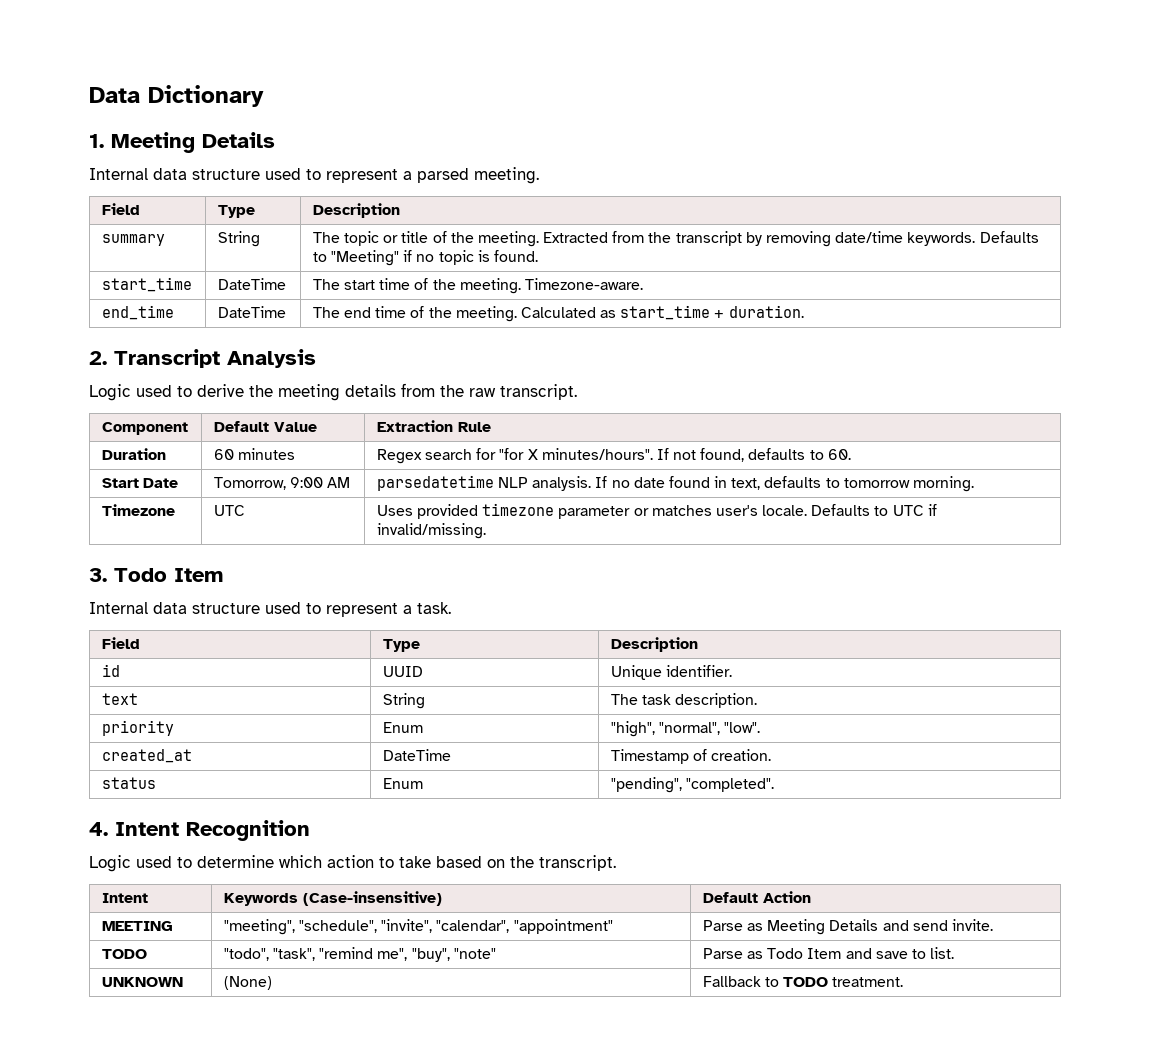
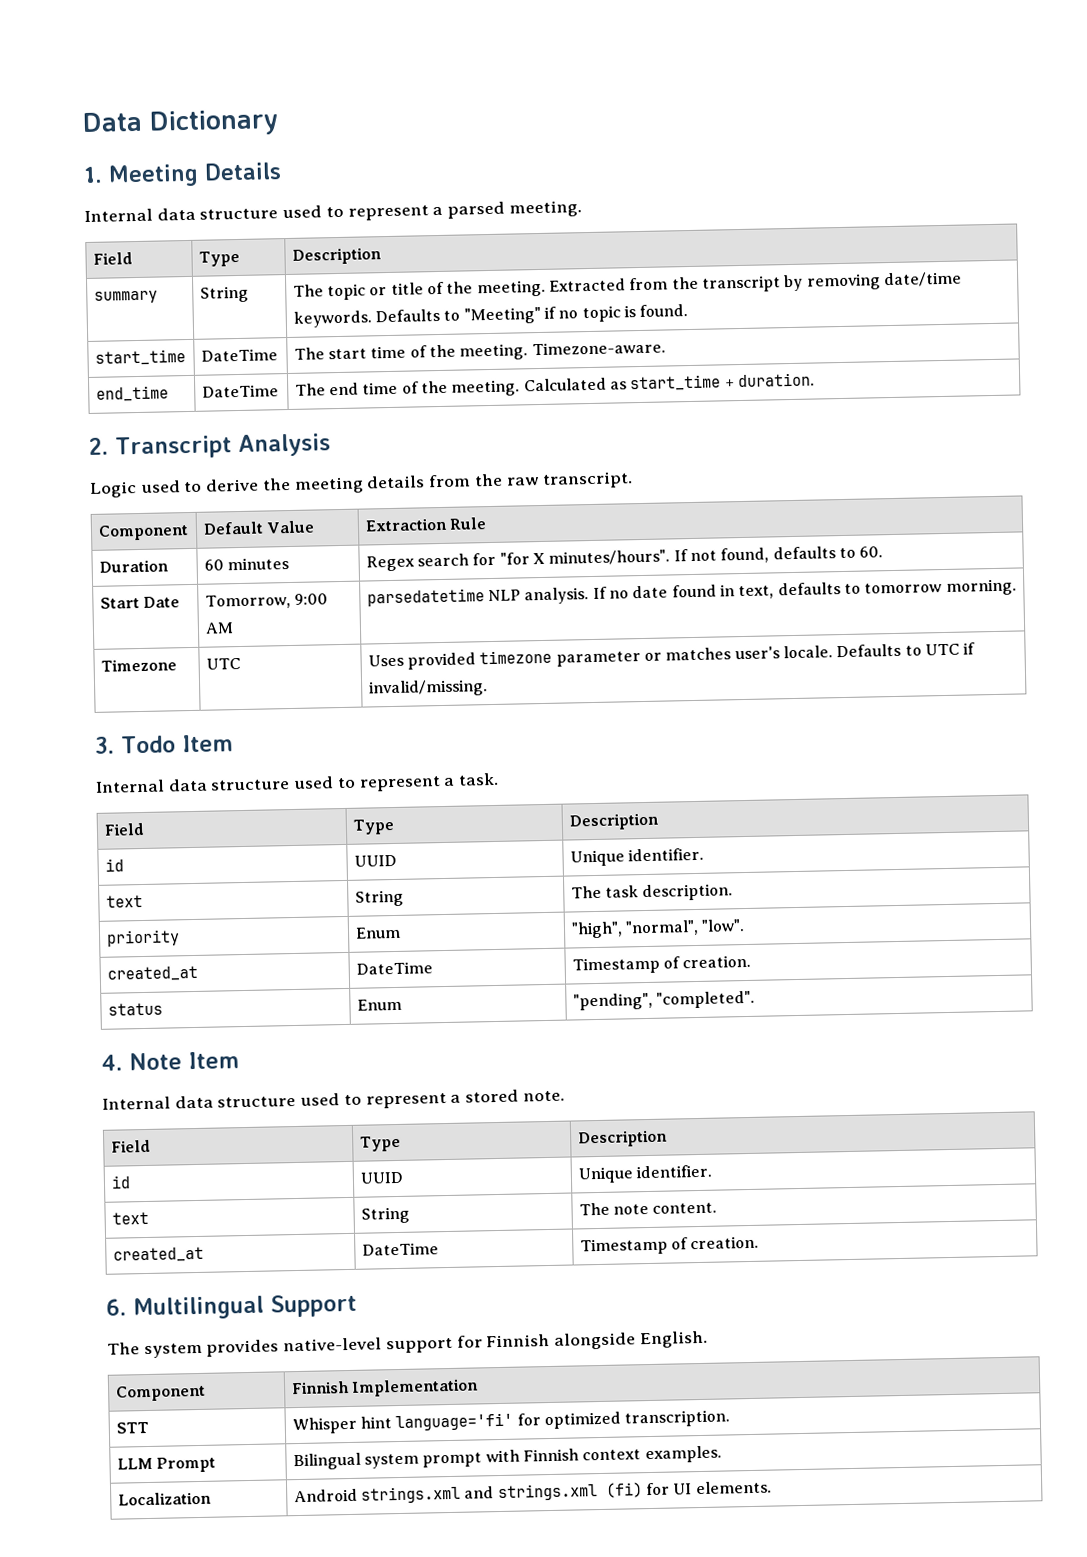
[115,820,310,841] [89,855,616,872] [101,893,148,903] [223,891,442,906] [702,891,811,903] [101,921,173,931] [223,919,613,935] [702,919,993,935] [101,949,147,959] [223,947,496,962] [702,947,955,959] [101,977,183,987] [223,976,272,990] [702,976,904,987] Intent Recognition // Logic used to determine which action to take based on the transcript. // Intent | Keywords (Case-insensitive) | Default Action // MEETING | "meeting", "schedule", "invite", "calendar", "appointment" | Parse as Meeting Details and send invite. // TODO | "todo", "task", "remind me", "buy", "note" | Parse as Todo Item and save to list. // UNKNOWN | (None) | Fallback to TODO treatment. -> [129,1051,239,1071] [102,1089,565,1110] [110,1139,151,1153] [359,1135,401,1152] [577,1129,668,1148] [110,1175,131,1189] [359,1171,404,1184] [577,1164,713,1184] [111,1211,149,1225] [360,1206,410,1224] [578,1202,718,1216] [112,1246,204,1263] [361,1242,439,1256] [579,1235,760,1256] [106,1293,357,1321] [107,1330,708,1359] [115,1384,206,1402] [290,1378,480,1397] [115,1421,149,1434] [291,1409,731,1435] [116,1456,217,1473] [292,1445,722,1471] [117,1491,212,1506] [293,1480,772,1504] Note Item // Internal data structure used to represent a stored note. // Field | Type | Description // id | UUID | Unique identifier. // text | String | The note content. // created_at | DateTime | Timestamp of creation. // 6. Multilingual Support // The system provides native-level support for Finnish alongside English. // Component | Finnish Implementation // STT | Whisper hint language='fi' for optimized transcription. // LLM Prompt | Bilingual system prompt with Finnish context examples. // Localization | Android strings.xml and strings.xml (fi) for UI elements.

